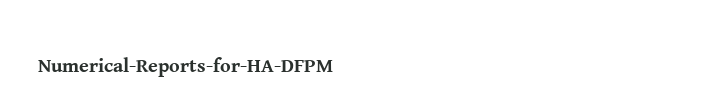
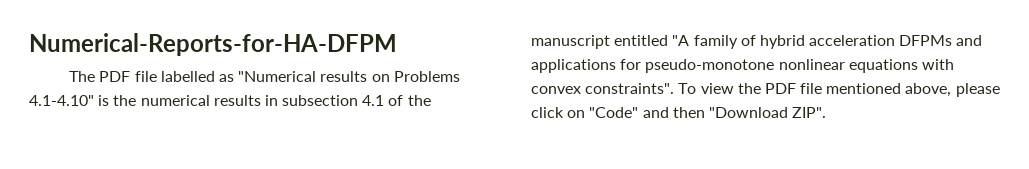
(333, 67) none -> [69,71,460,82] [29,95,431,106] [531,35,983,49] [531,59,954,73] [531,83,1000,97] [531,107,827,118] // The PDF file labelled as "Numerical results on Problems 4.1-4.10" is the numerical results in subsection 4.1 of the manuscript entitled "A family of hybrid acceleration DFPMs and applications for pseudo-monotone nonlinear equations with convex constraints". To view the PDF file mentioned above, please click on "Code" and then "Download ZIP".

